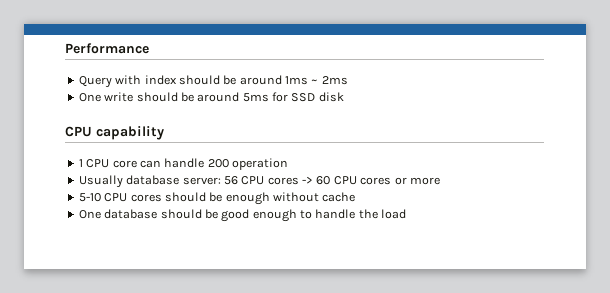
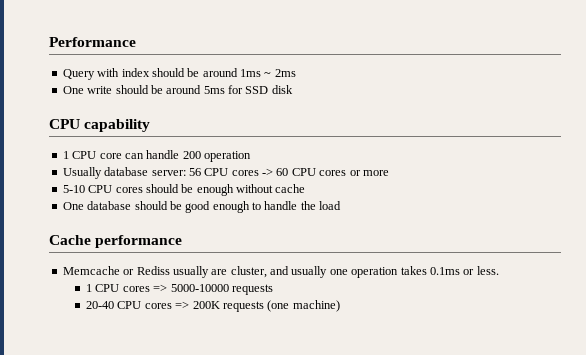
(407, 214) none -> [49,235,183,248] [62,266,499,278] [86,284,273,295] [86,300,340,312] // Cache performance // Memcache or Rediss usually are cluster, and usually one operation takes 0.1ms or less. // 1 CPU cores => 5000-10000 requests // 20-40 CPU cores => 200K requests (one machine)

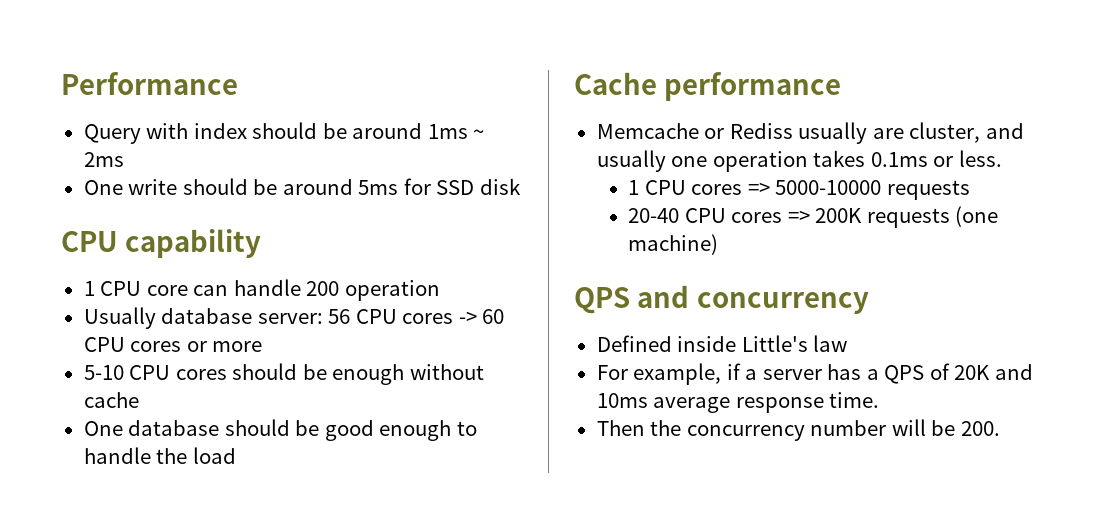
(340, 306) none -> [574,285,869,314] [596,335,848,352] [596,363,1033,385] [596,392,880,413] [596,419,1000,441] // QPS and concurrency // Defined inside Little's law // For example, if a server has a QPS of 20K and 10ms average response time. // Then the concurrency number will be 200.

